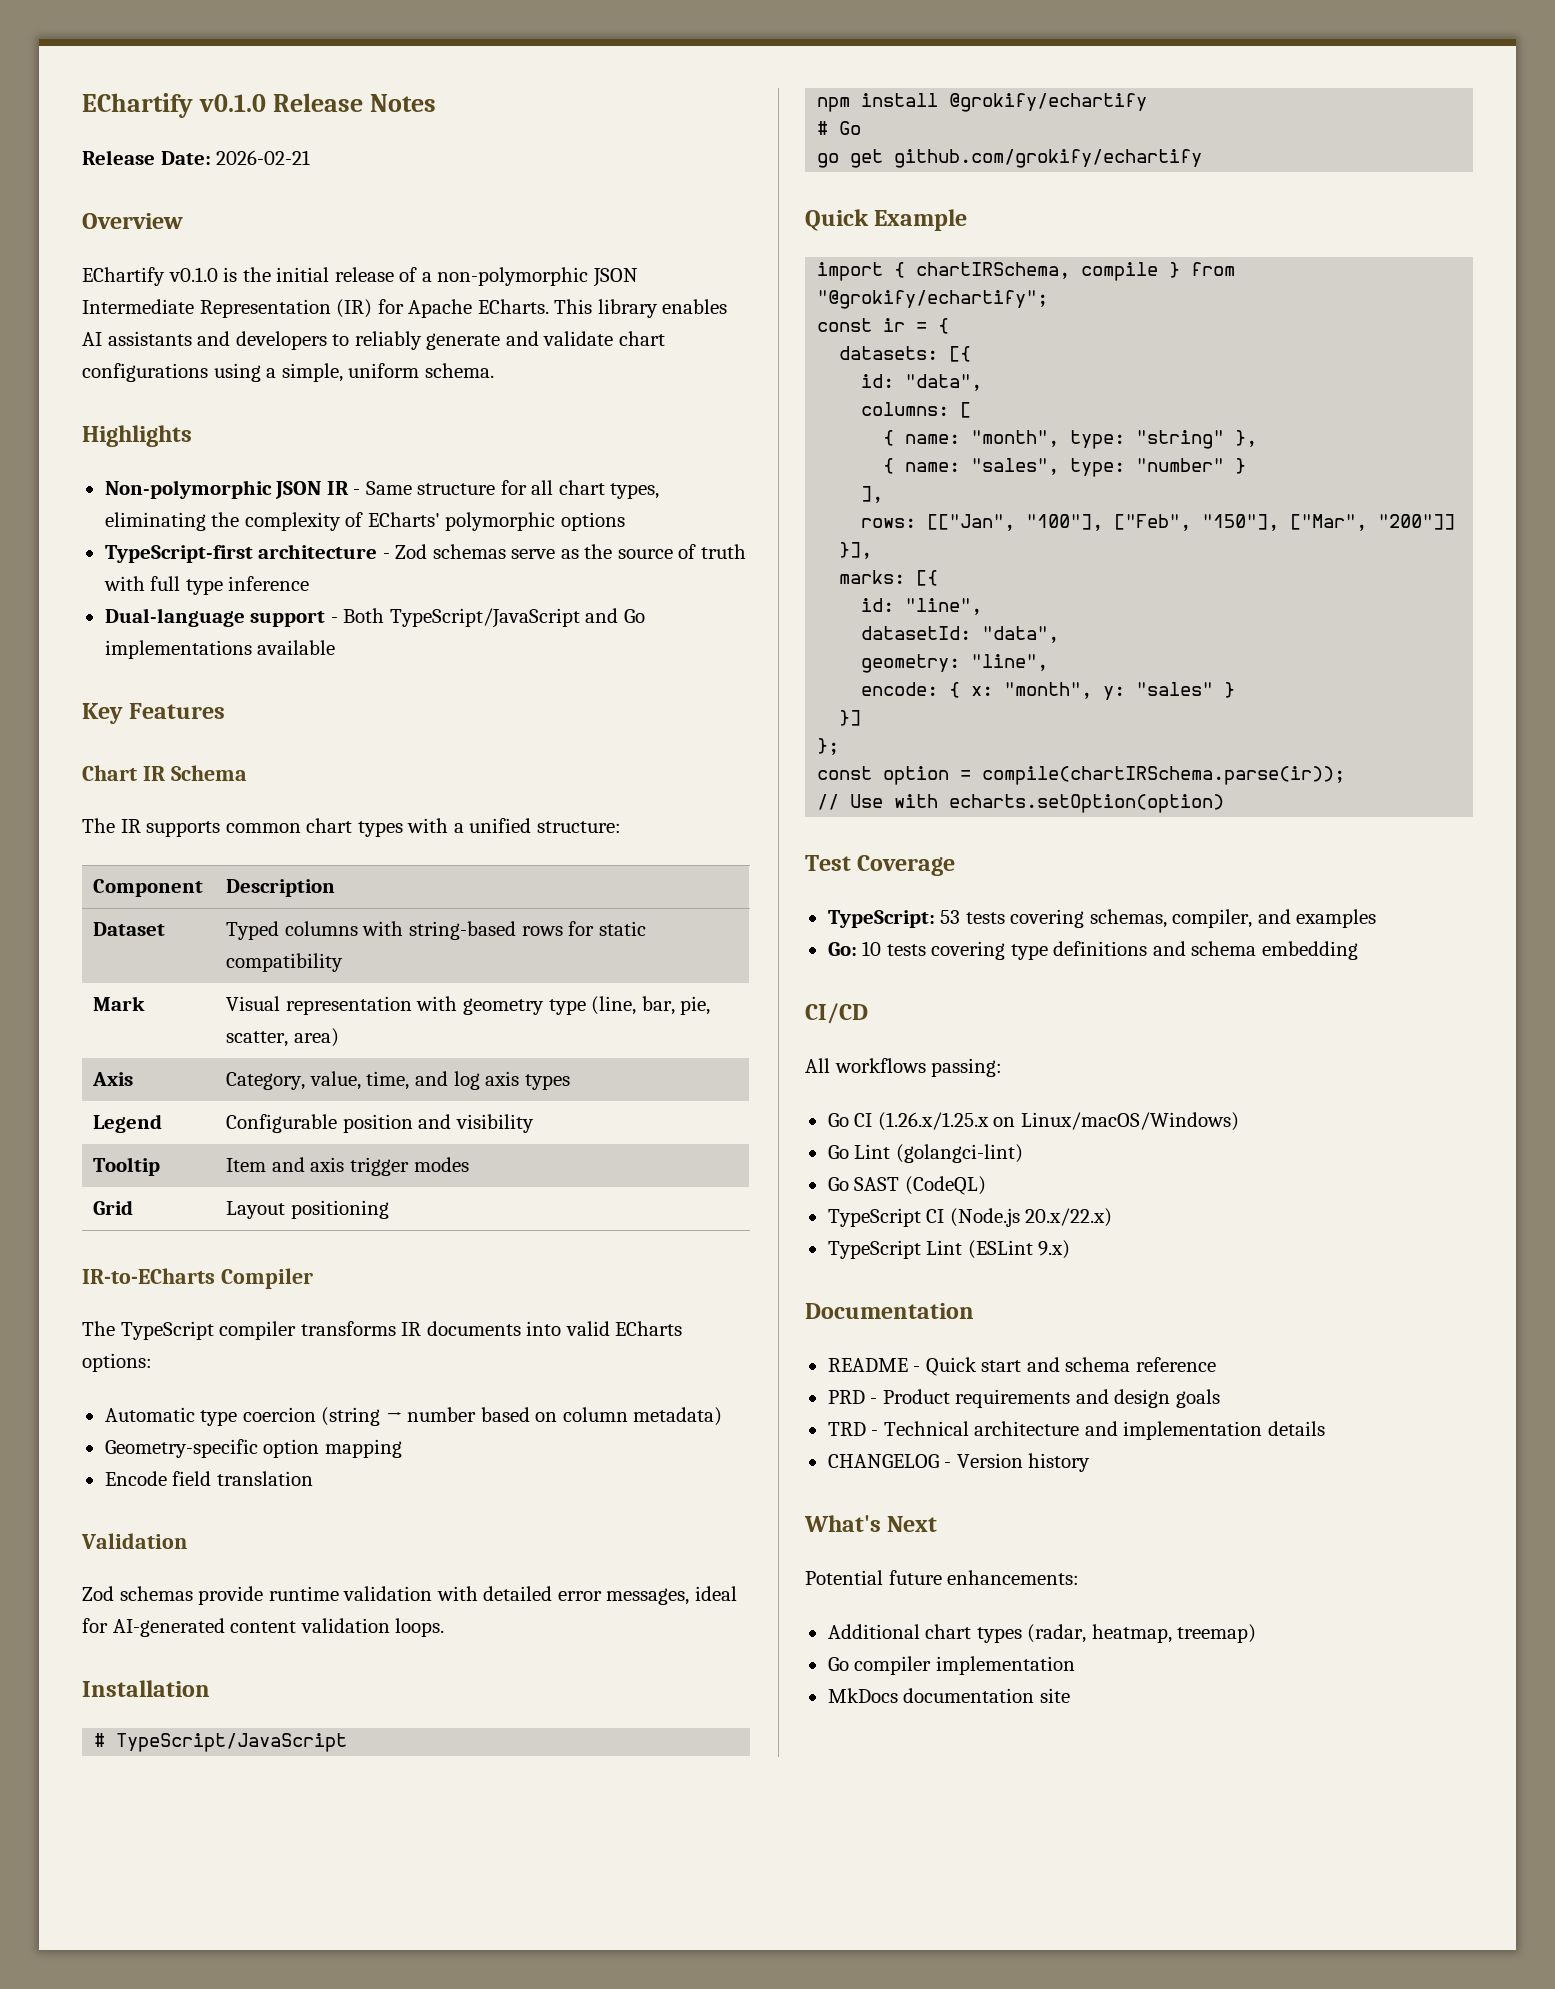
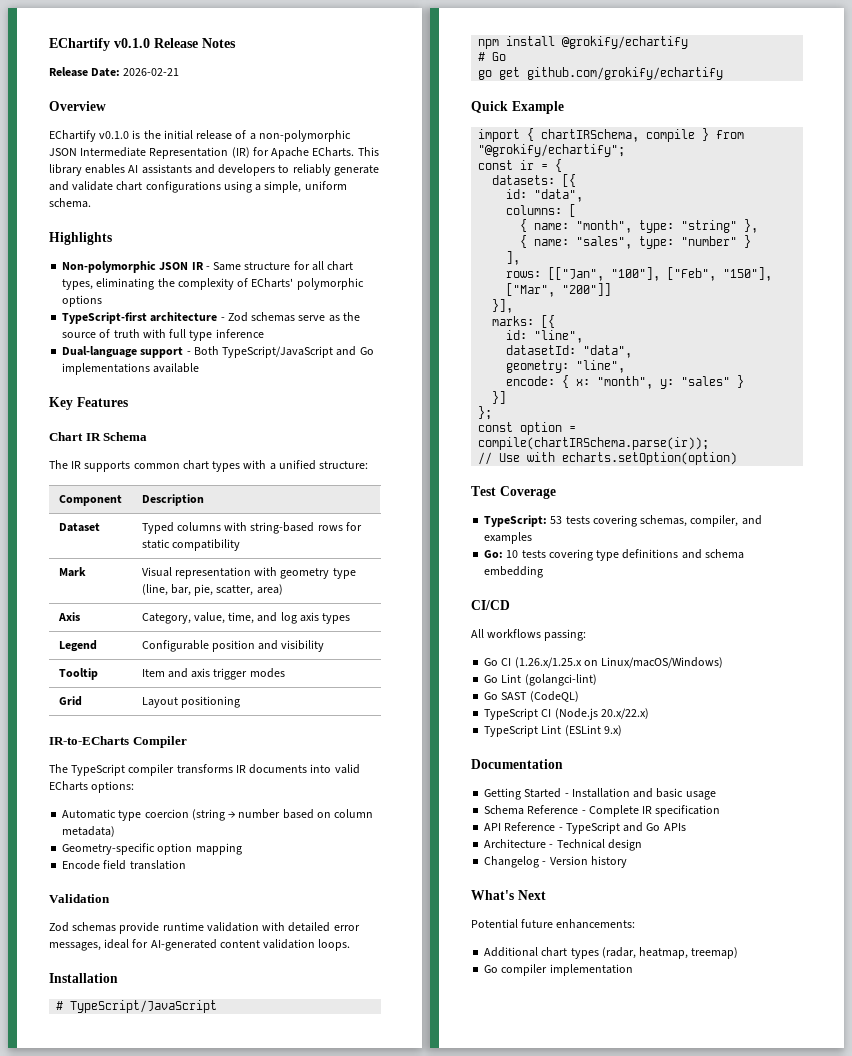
[827,1357,1216,1376] [827,1389,1220,1408] [827,1421,1325,1440] [827,1454,939,1468] README - Quick start and schema reference // PRD - Product requirements and design goals // TRD - Technical architecture and implementation details // CHANGELOG -> [484,788,716,800] [484,805,721,817] [484,822,686,834] [484,839,642,851] [484,856,540,868] Getting Started - Installation and basic usage // Schema Reference - Complete IR specification // API Reference - TypeScript and Go APIs // Architecture - Technical design // Changelog
[827,1688,1070,1703] // MkDocs documentation site -> (633, 970) none

